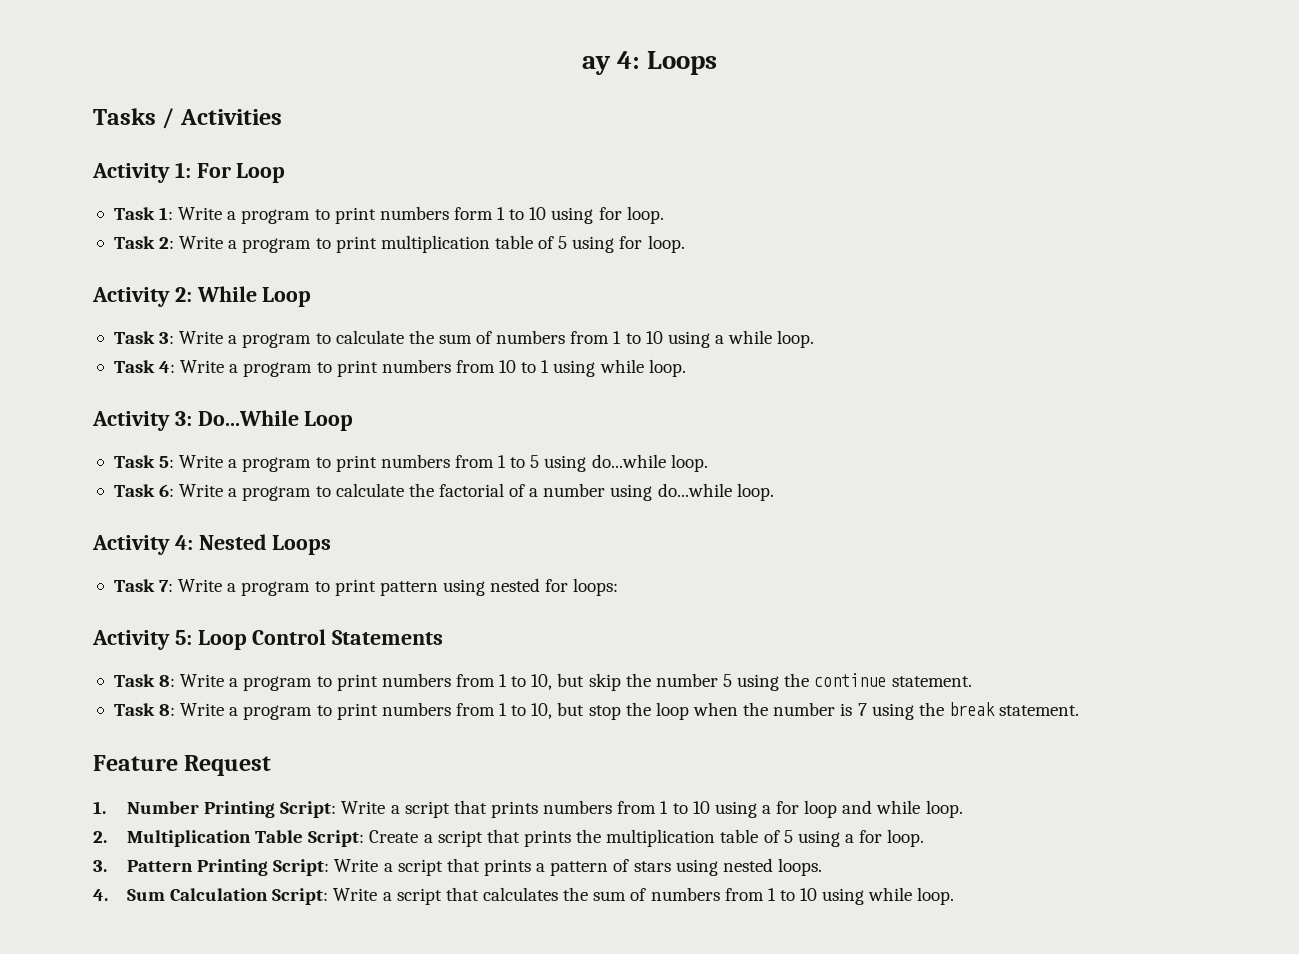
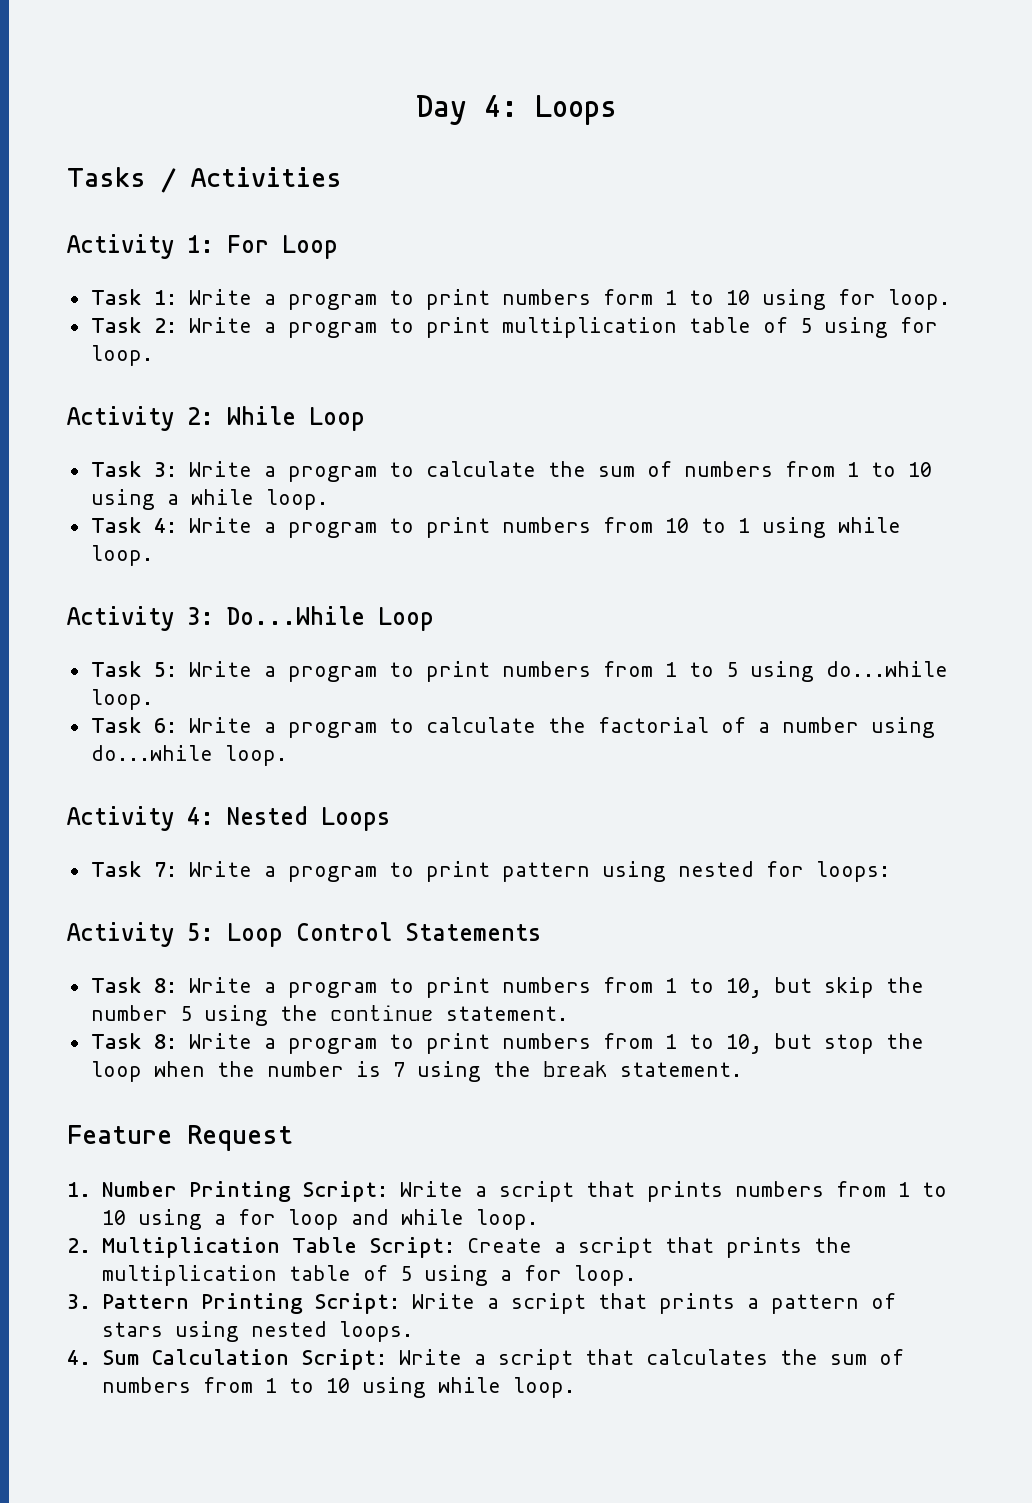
[581,56,611,75] ay -> [415,95,467,125] Day

